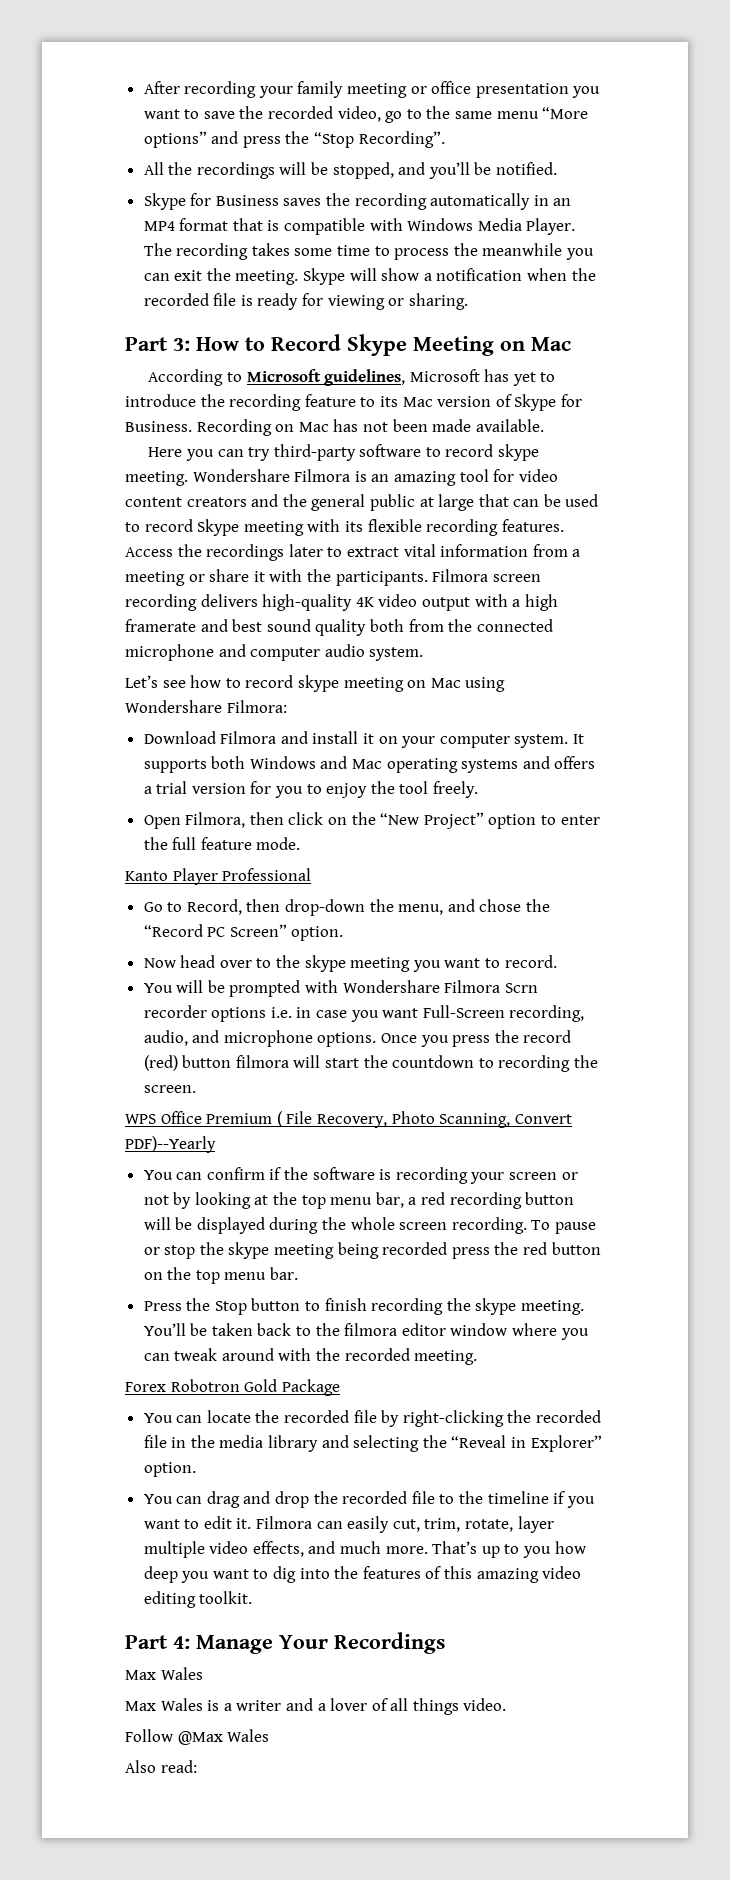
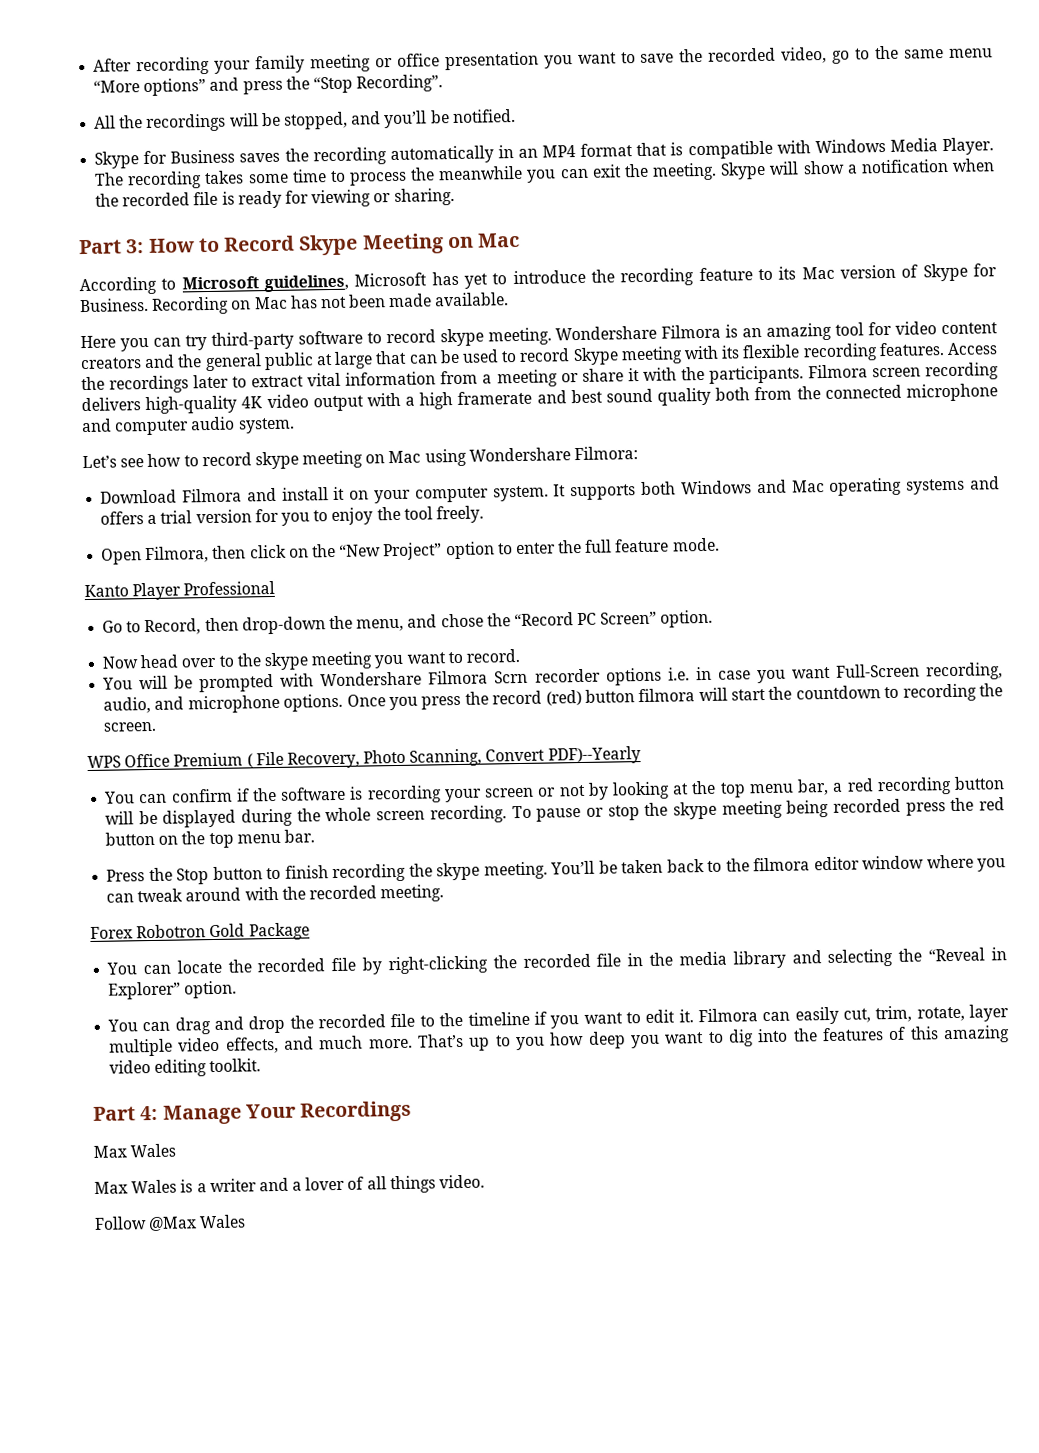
[125,1760,197,1773] // Also read: -> (247, 1221) none

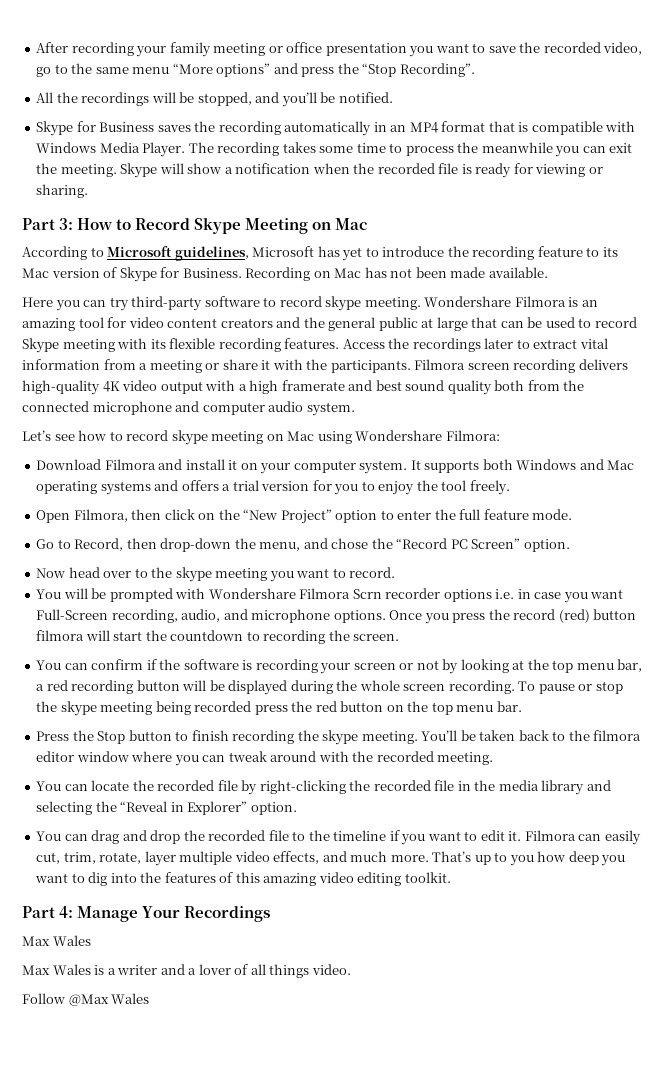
[84,580,276,601] // Kanto Player Professional -> (573, 514) none
[87,746,641,769] // WPS Office Premium ( File Recovery, Photo Scanning, Convert PDF)--Yearly -> (400, 637) none
[90,922,310,941] // Forex Robotron Gold Package -> (494, 758) none

